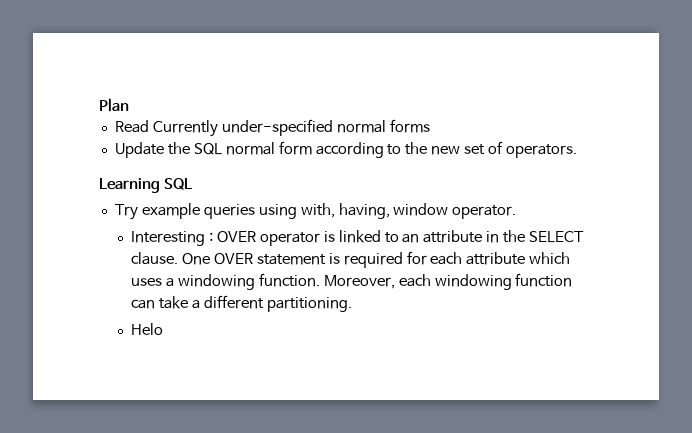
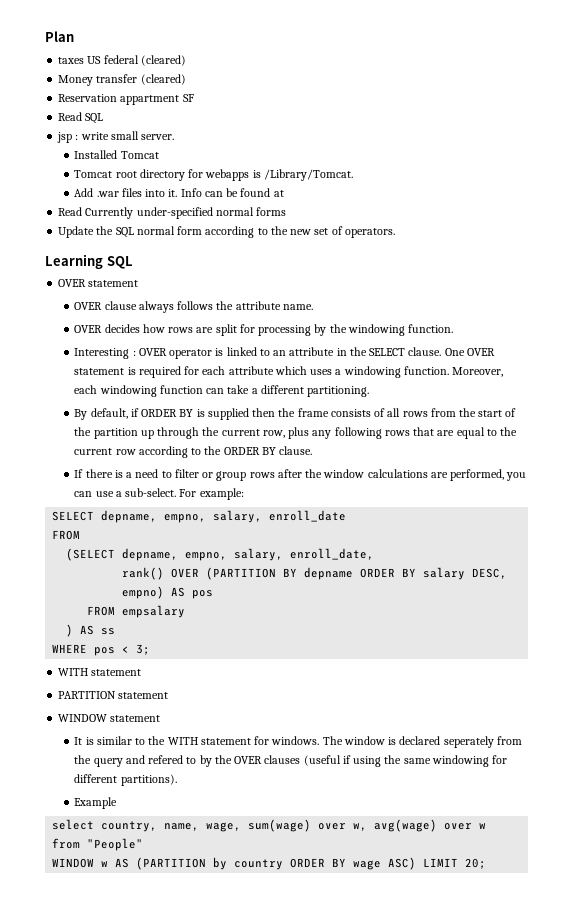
(129, 105) none -> [58,55,186,66] [58,74,186,86] [58,94,194,105] [58,112,104,124] [57,131,175,143] [74,150,159,159] [74,169,353,181] [74,188,284,197] // taxes US federal (cleared) // Money transfer (cleared) // Reservation appartment SF // Read SQL // jsp : write small server. // Installed Tomcat // Tomcat root directory for webapps is /Library/Tomcat. // Add .war files into it. Info can be found at
[114,203,517,220] Try example queries using with, having, window operator. -> [58,279,139,287] [74,301,313,313] [74,324,454,336] OVER statement // OVER clause always follows the attribute name. // OVER decides how rows are split for processing by the windowing function.
[131,323,164,335] Helo -> [74,408,517,420] [74,427,518,439] [74,446,313,458] [74,469,527,481] [74,488,244,500] [52,510,347,523] [52,530,81,540] [66,548,375,561] [122,567,508,580] [122,586,214,599] [87,605,186,618] [66,624,116,637] [52,644,151,656] [58,668,142,676] [58,691,169,699] [58,714,161,722] [74,736,522,748] [74,755,508,767] [74,774,177,786] [74,797,118,809] [52,819,487,832] [52,838,144,851] [52,857,487,870] By default, if ORDER BY is supplied then the frame consists of all rows from the start of the partition up through the current row, plus any following rows that are equal to the current row according to the ORDER BY clause. // If there is a need to filter or group rows after the window calculations are performed, you can use a sub-select. For example: // SELECT depname, empno, salary, enroll_date // FROM // (SELECT depname, empno, salary, enroll_date, // rank() OVER (PARTITION BY depname ORDER BY salary DESC, empno) AS pos // FROM empsalary // ) AS ss // WHERE pos < 3; // WITH statement // PARTITION statement // WINDOW statement // It is similar to the WITH statement for windows. The window is declared seperately from the query and refered to by the OVER clauses (useful if using the same windowing for different partitions). // Example // select country, name, wage, sum(wage) over w, avg(wage) over w from "People" // WINDOW w AS (PARTITION by country ORDER BY wage ASC) LIMIT 20;

